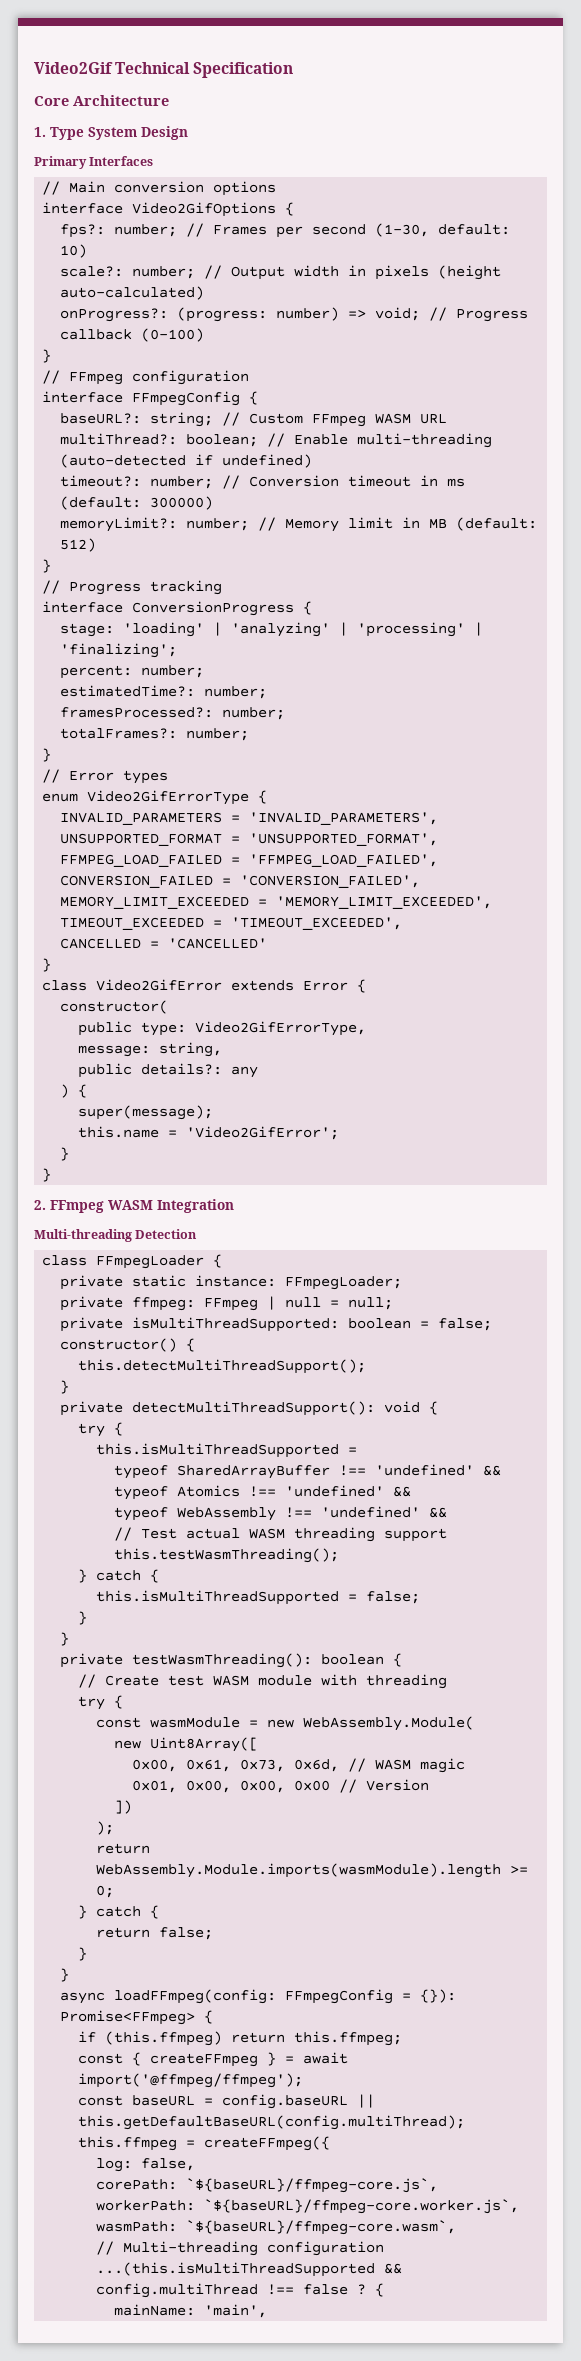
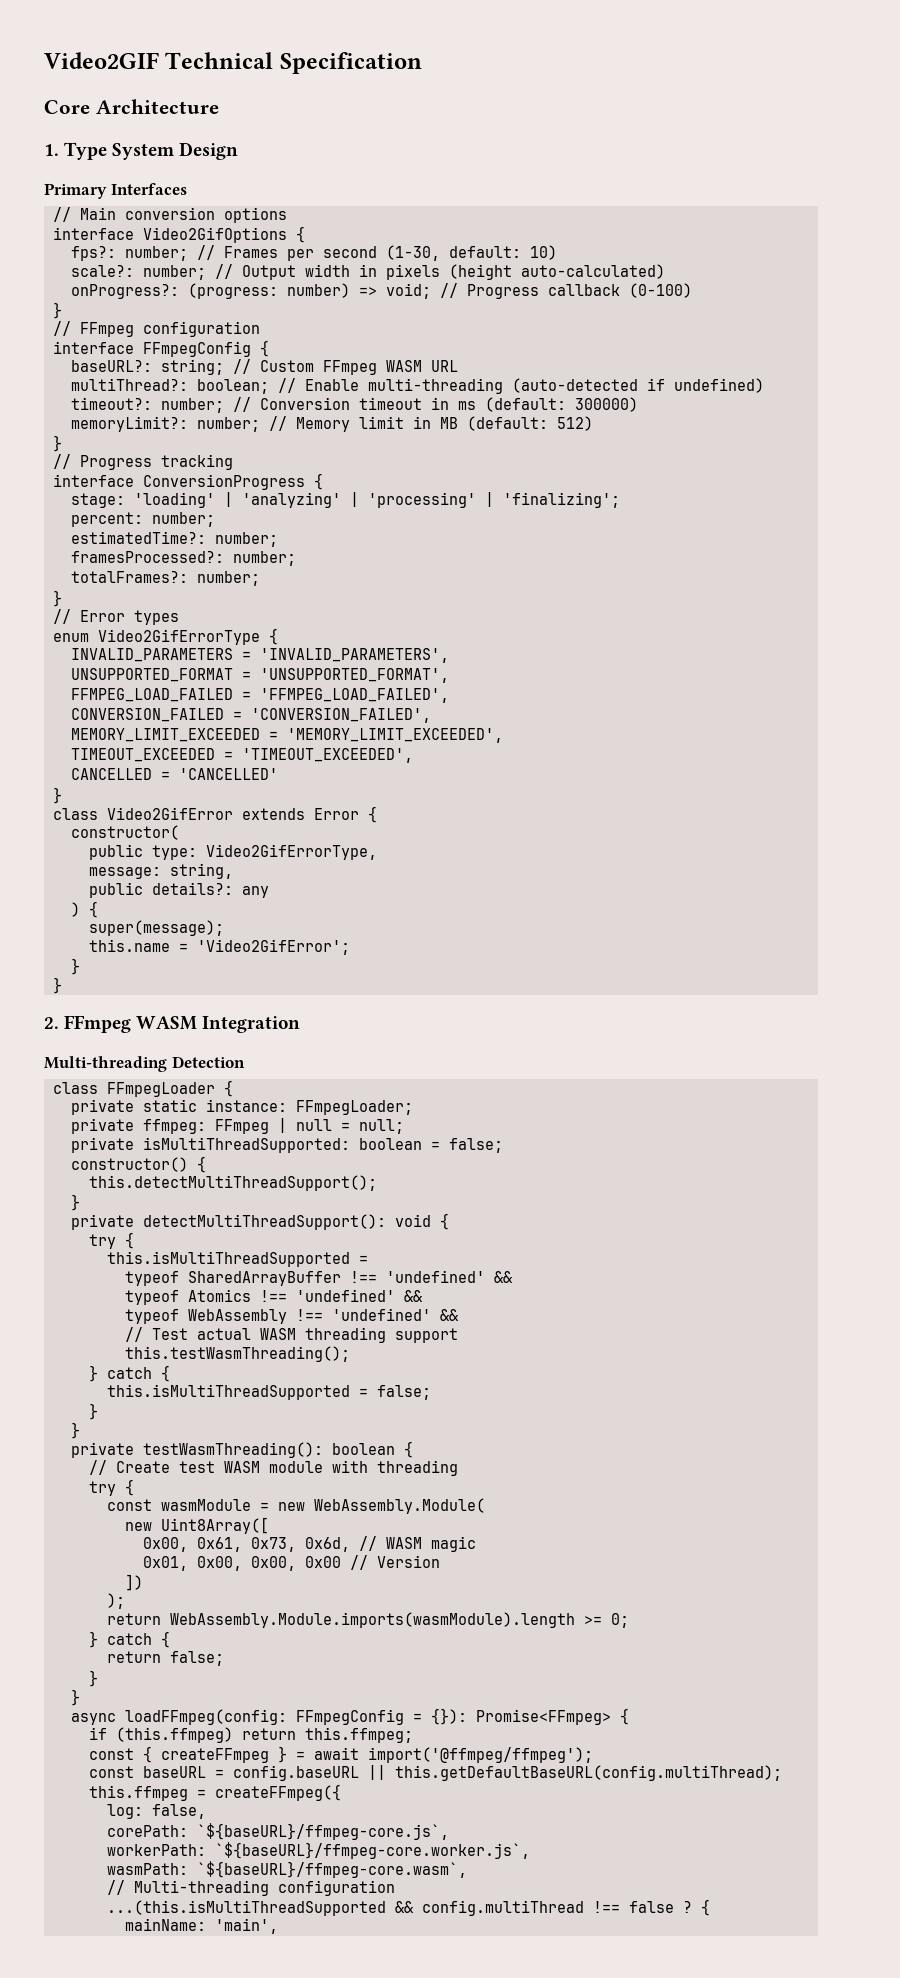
[34,62,113,74] Video2Gif -> [44,52,159,69] Video2GIF

